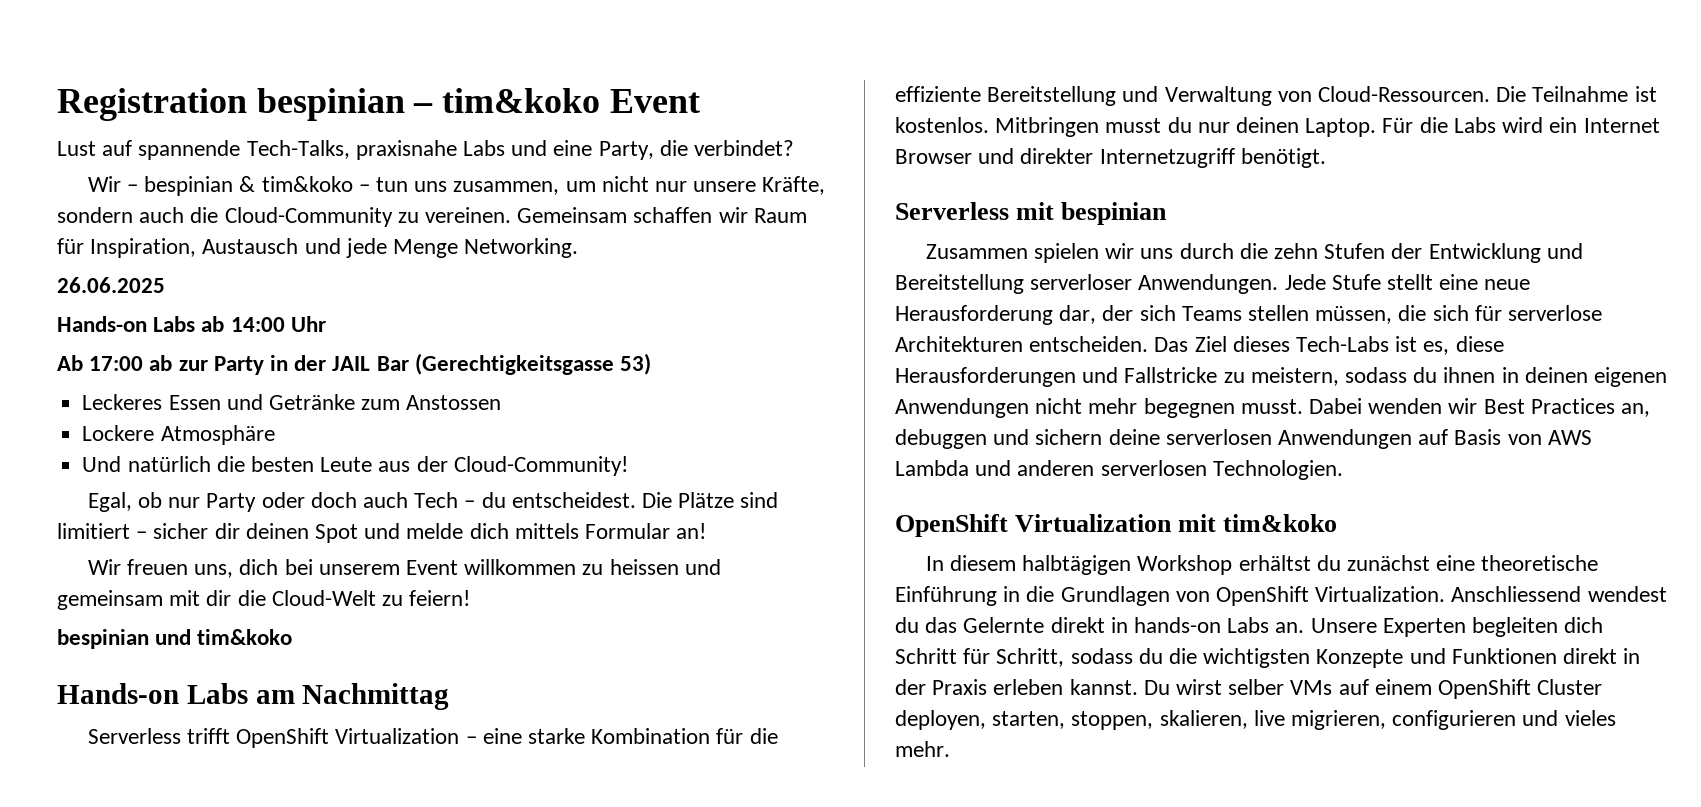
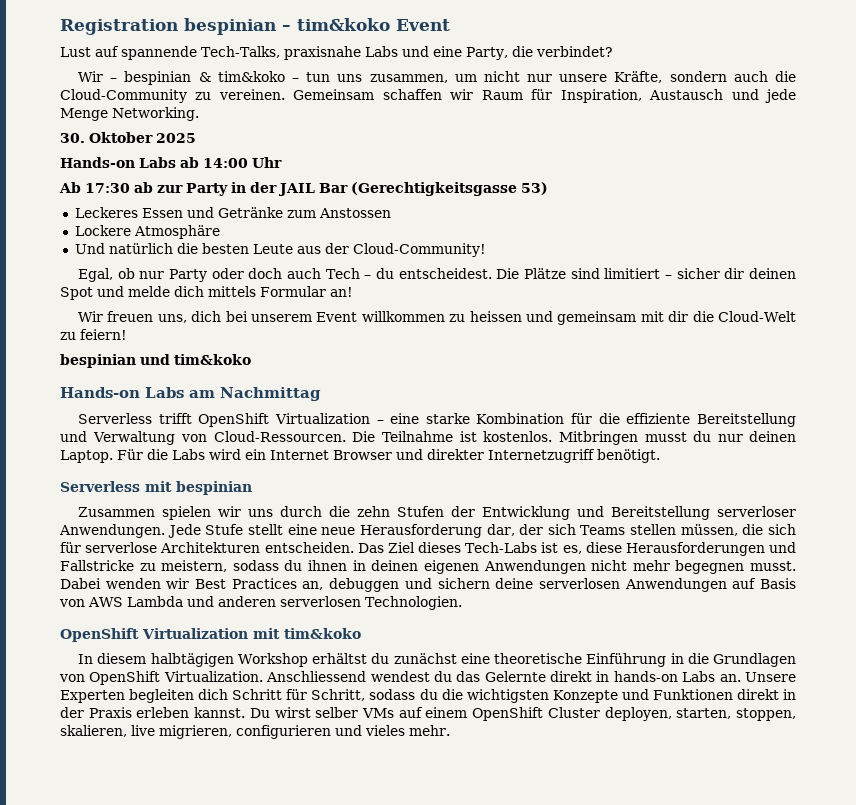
[57,277,165,293] 26.06.2025 -> [60,132,196,143] 30. Oktober 2025
[89,356,144,371] 17:00 -> [85,183,130,193] 17:30

